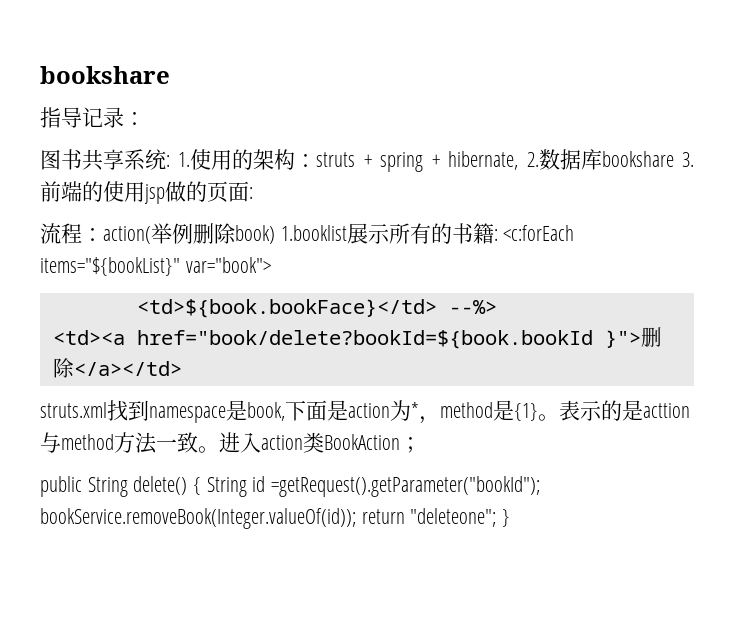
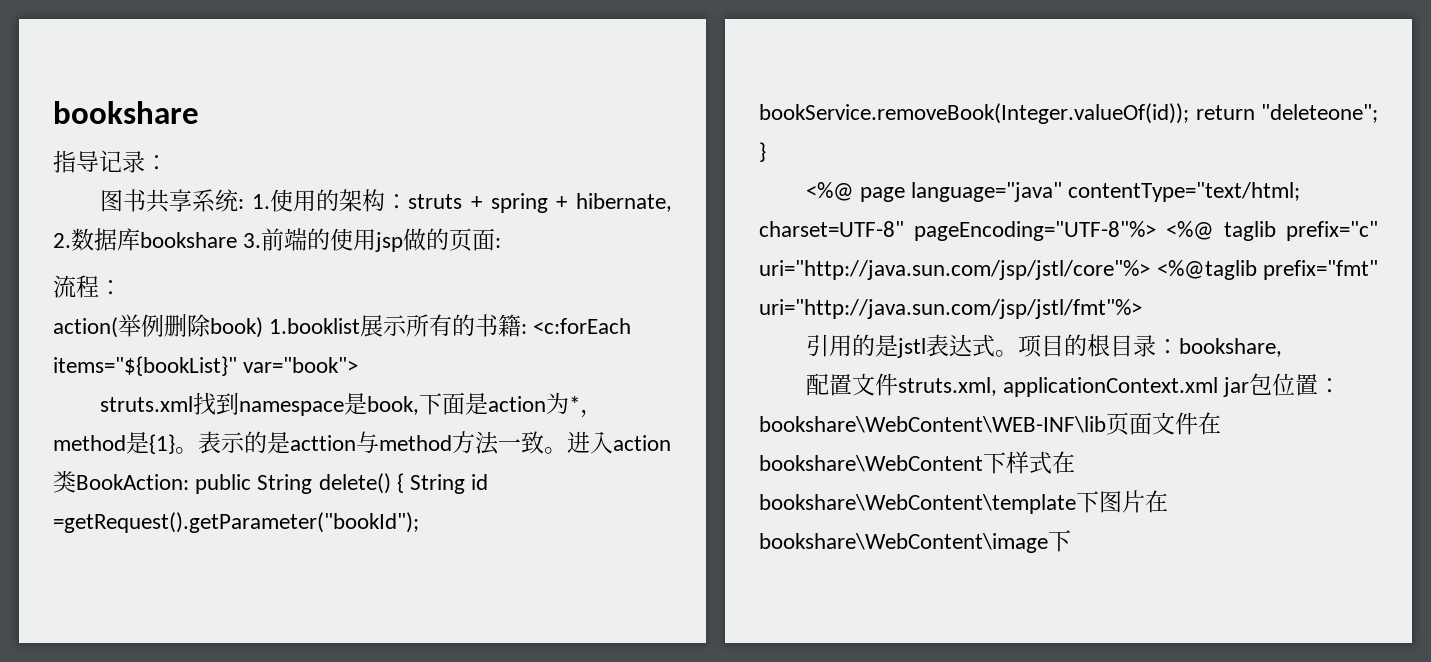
(103, 234) none -> (122, 287) //
[136,299,497,318] [52,327,662,349] [52,358,182,378] // <td>${book.bookFace}</td> --%> // <td><a href="book/delete?bookId=${book.bookId }">删除</a></td> -> (359, 365) none
[324,434,421,453] BookAction； // -> [76,474,189,490] BookAction:
(510, 518) none -> [805,182,1301,202] [759,221,1378,241] [759,260,1378,280] [759,299,1142,319] [805,334,1282,358] [805,373,1342,397] [759,412,1221,435] [759,451,1075,474] [759,490,1168,514] [759,530,1071,553] // <%@ page language="java" contentType="text/html; charset=UTF-8" pageEncoding="UTF-8"%> <%@ taglib prefix="c" uri="http://java.sun.com/jsp/jstl/core"%> <%@taglib prefix="fmt" uri="http://java.sun.com/jsp/jstl/fmt"%> // 引用的是jstl表达式。项目的根目录：bookshare, // 配置文件struts.xml, applicationContext.xml jar包位置：bookshare\WebContent\WEB-INF\lib页面文件在bookshare\WebContent下样式在bookshare\WebContent\template下图片在bookshare\WebContent\image下

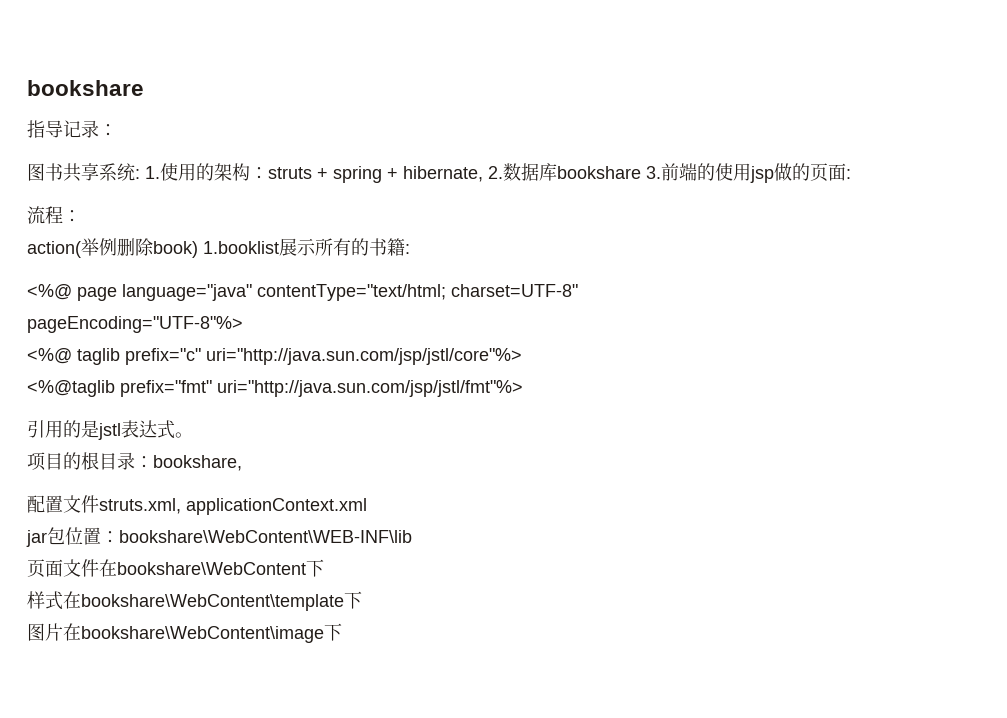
[533,318,632,334] [53,356,359,376] [99,392,603,418] [53,431,671,455] [53,470,489,494] [53,512,419,533] [759,103,1378,124] [759,142,766,162] <c:forEach items="${bookList}" var="book"> // struts.xml找到namespace是book,下面是action为*，method是{1}。表示的是acttion与method方法一致。进入action类BookAction: public String delete() { String id =getRequest().getParameter("bookId"); bookService.removeBook(Integer.valueOf(id)); return "deleteone"; } -> (410, 249) none
(904, 229) none -> (578, 290) //
(1156, 231) none -> (243, 324) //
(1150, 270) none -> (522, 356) //
(1018, 353) none -> (193, 435) //
(1218, 387) none -> (367, 506) //
(1106, 424) none -> (412, 536) //
(1006, 463) none -> (324, 568) //
(1099, 502) none -> (362, 600) //

